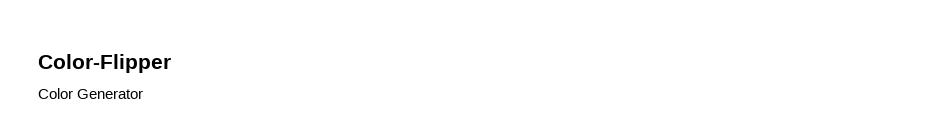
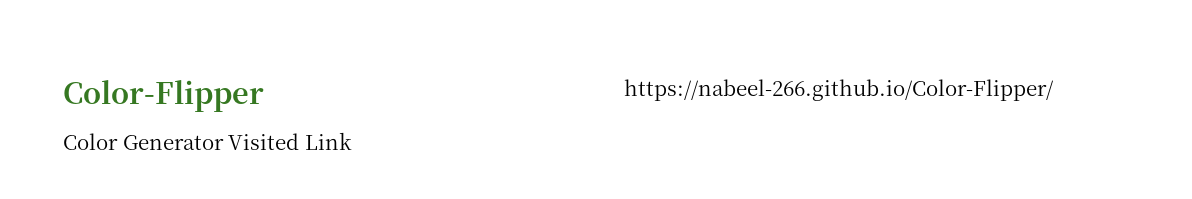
(144, 94) none -> [228,132,352,150] [624,79,1054,101] Visited Link https://nabeel-266.github.io/Color-Flipper/

